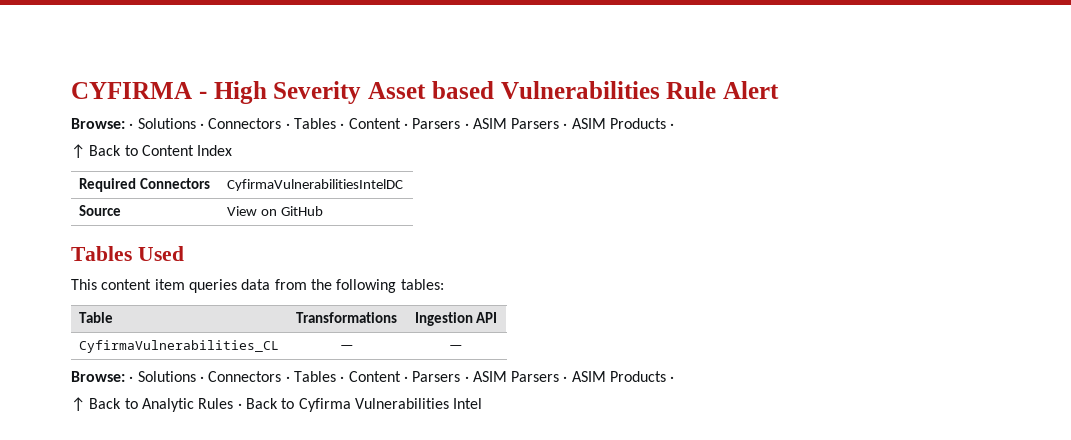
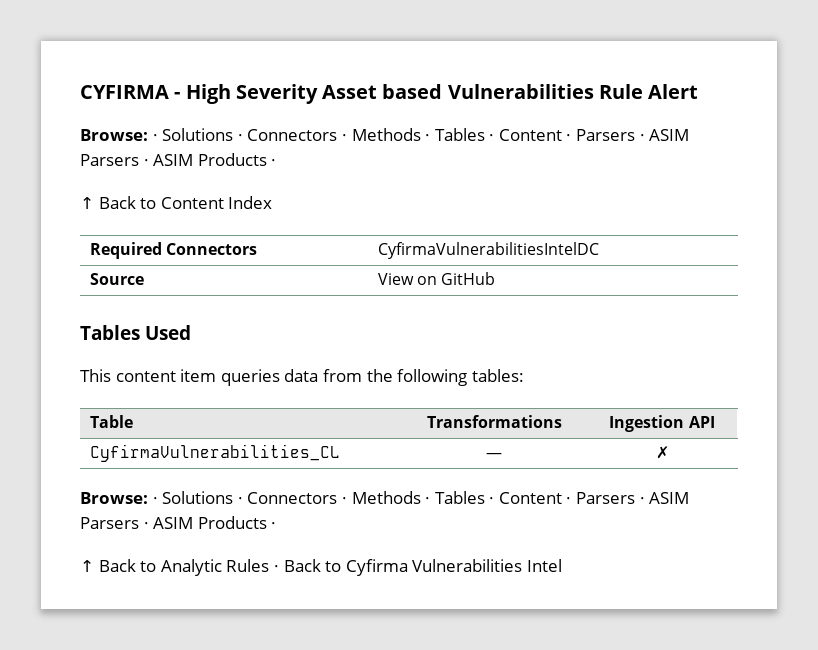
(290, 126) none -> [351,128,431,141] Methods ·
[449,345,463,350] [71,371,290,382] — // Browse: · Solutions · Connectors · -> [655,446,669,459] [80,491,431,504] ✗ // Browse: · Solutions · Connectors · Methods ·

